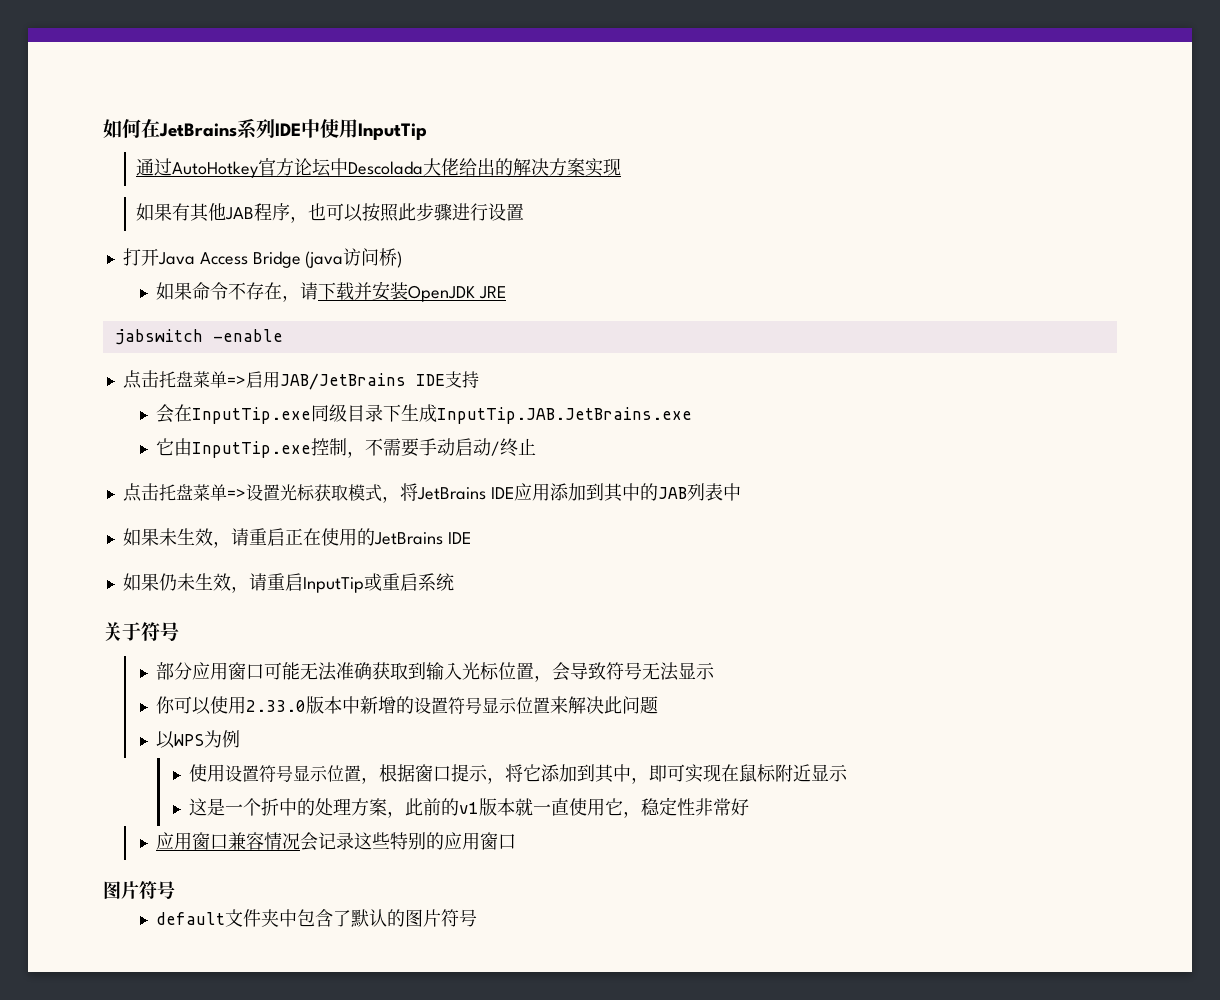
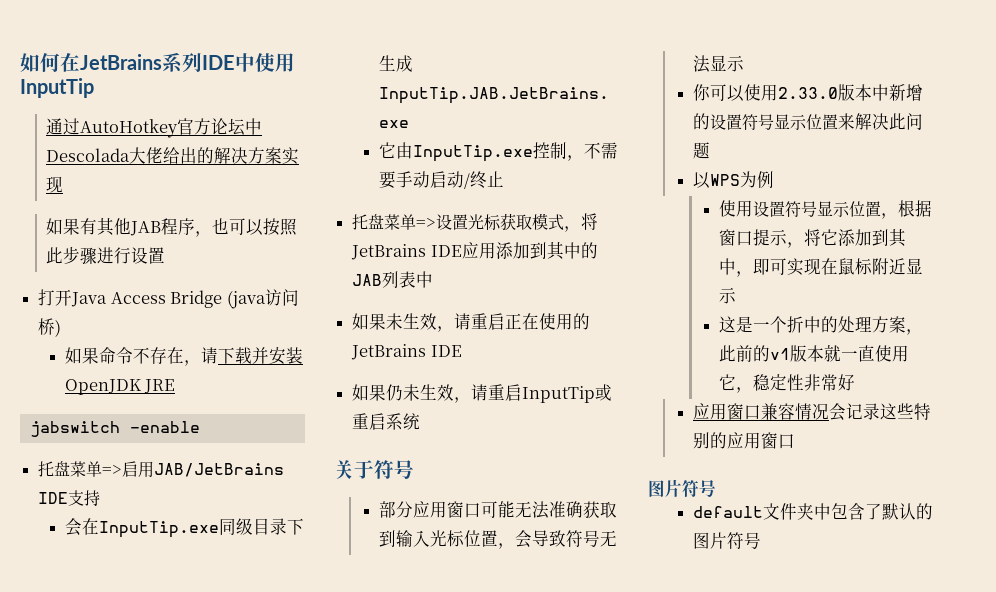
[122,370,159,389] 点击 -> (200, 427) none
[122,483,159,502] 点击 -> (504, 179) none

